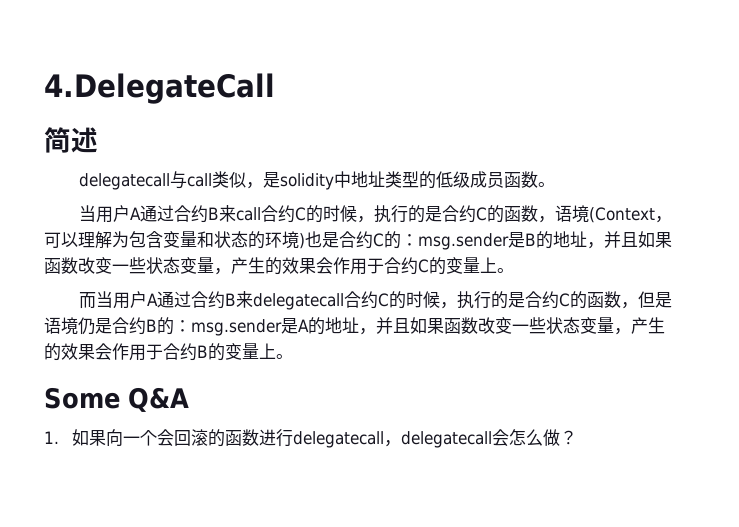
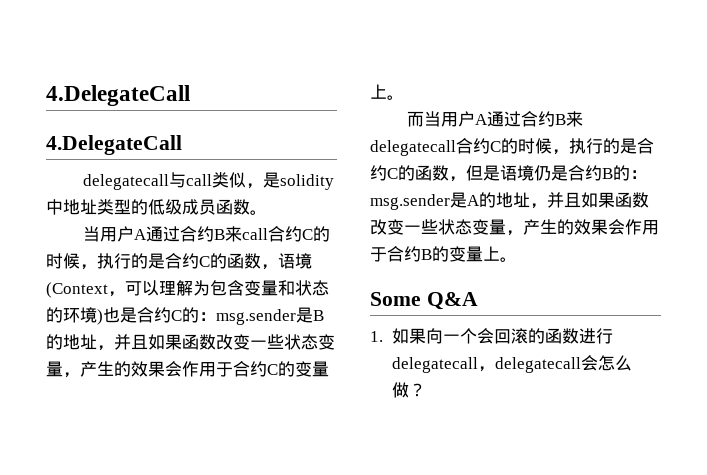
[44,73,275,104] [44,127,98,153] 4.DelegateCall // 简述 -> [46,85,190,106] [46,135,182,155] 4.DelegateCall // 4.DelegateCall

